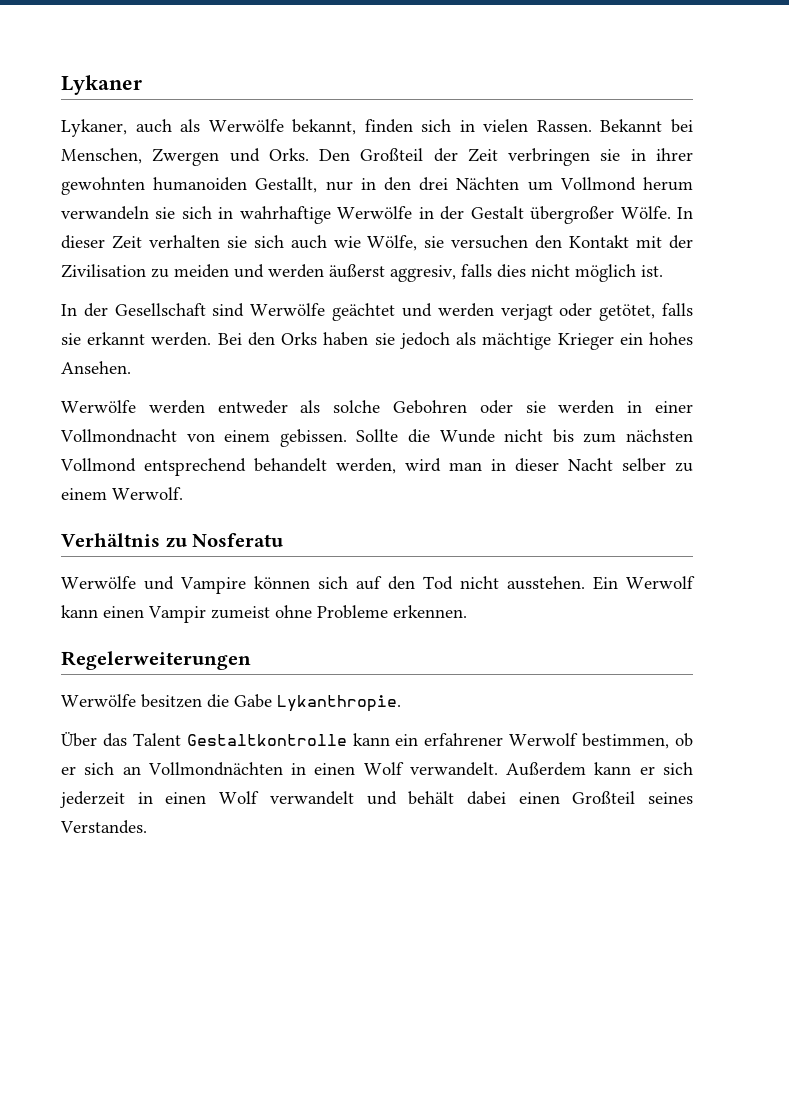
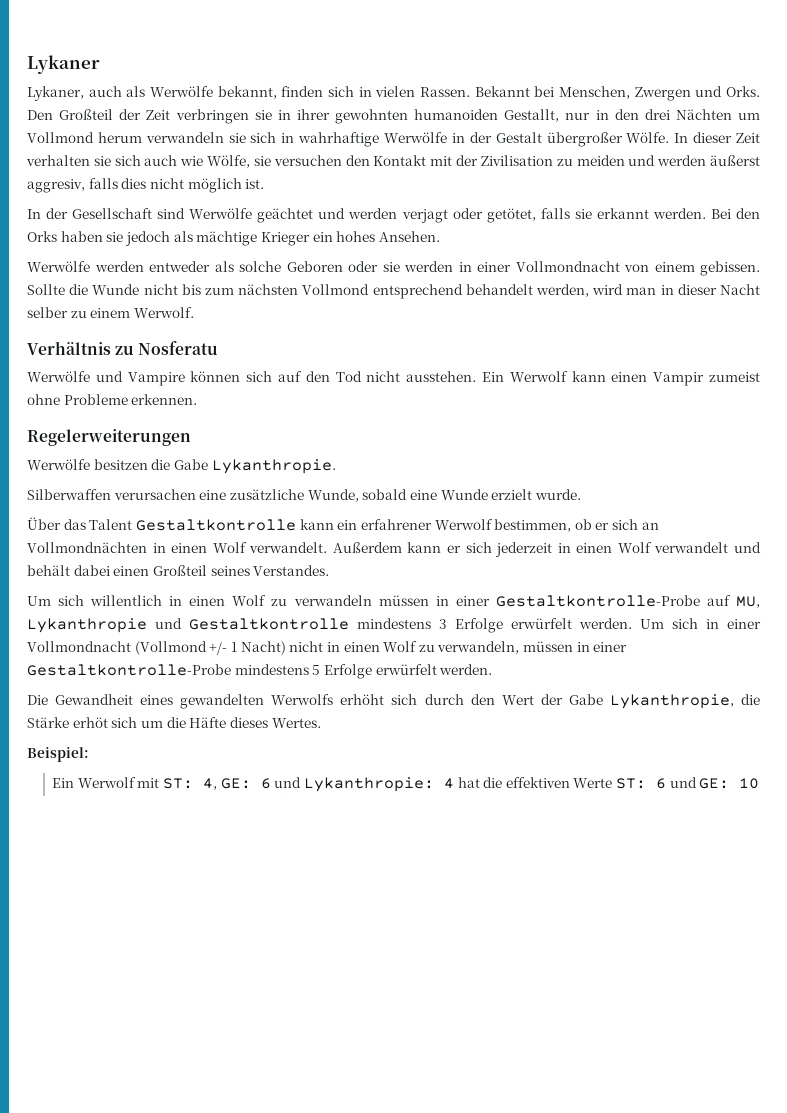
[393,400,468,414] Gebohren -> [286,261,343,272] Geboren
(401, 703) none -> [27,489,581,502] // Silberwaffen verursachen eine zusätzliche Wunde, sobald eine Wunde erzielt wurde.
(147, 827) none -> [27,595,761,608] [27,618,761,633] [27,641,628,655] [27,664,493,679] [27,694,761,709] [27,717,321,728] [27,747,89,762] [52,777,760,792] // Um sich willentlich in einen Wolf zu verwandeln müssen in einer Gestaltkontrolle-Probe auf MU, Lykanthropie und Gestaltkontrolle mindestens 3 Erfolge erwürfelt werden. Um sich in einer Vollmondnacht (Vollmond +/- 1 Nacht) nicht in einen Wolf zu verwandeln, müssen in einer Gestaltkontrolle-Probe mindestens 5 Erfolge erwürfelt werden. // Die Gewandheit eines gewandelten Werwolfs erhöht sich durch den Wert der Gabe Lykanthropie, die Stärke erhöt sich um die Häfte dieses Wertes. // Beispiel: // Ein Werwolf mit ST: 4, GE: 6 und Lykanthropie: 4 hat die effektiven Werte ST: 6 und GE: 10

